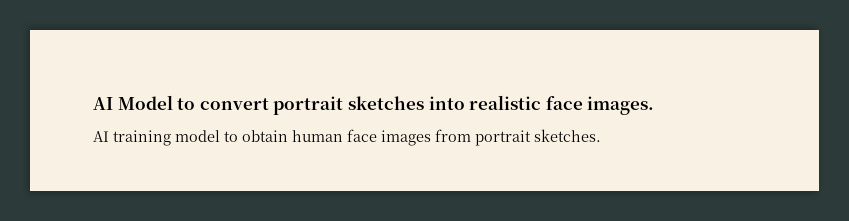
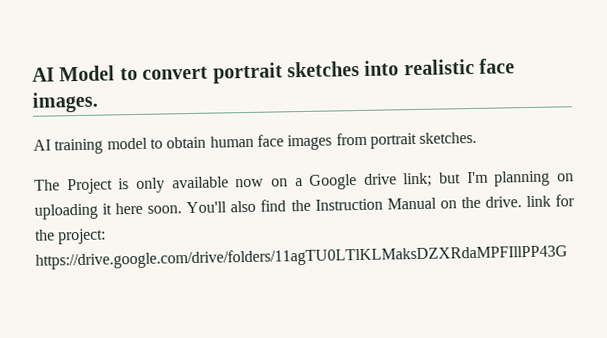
(601, 135) none -> [34,170,575,195] [34,194,575,220] [35,228,107,245] [35,244,568,270] // The Project is only available now on a Google drive link; but I'm planning on uploading it here soon. You'll also find the Instruction Manual on the drive. link for the project: https://drive.google.com/drive/folders/11agTU0LTlKLMaksDZXRdaMPFIllPP43G

